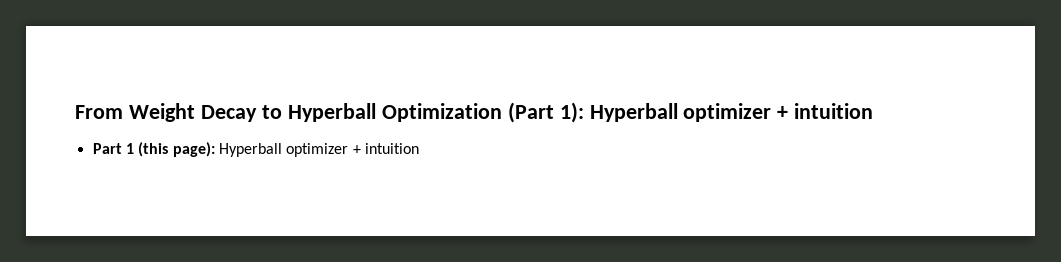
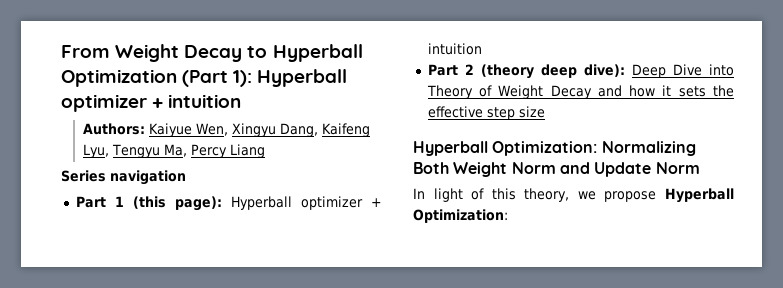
(874, 111) none -> [82,123,370,137] [82,144,265,158] [61,170,186,185] // Authors: Kaiyue Wen, Xingyu Dang, Kaifeng Lyu, Tengyu Ma, Percy Liang // Series navigation
(419, 148) none -> [427,64,734,79] [426,85,734,99] [427,106,545,120] [413,141,696,156] [413,162,700,177] [413,188,734,203] [413,209,508,223] // Part 2 (theory deep dive): Deep Dive into Theory of Weight Decay and how it sets the effective step size // Hyperball Optimization: Normalizing Both Weight Norm and Update Norm // In light of this theory, we propose Hyperball Optimization:

